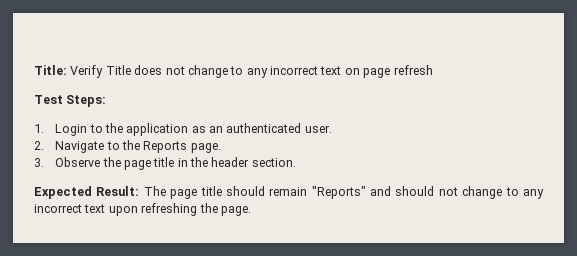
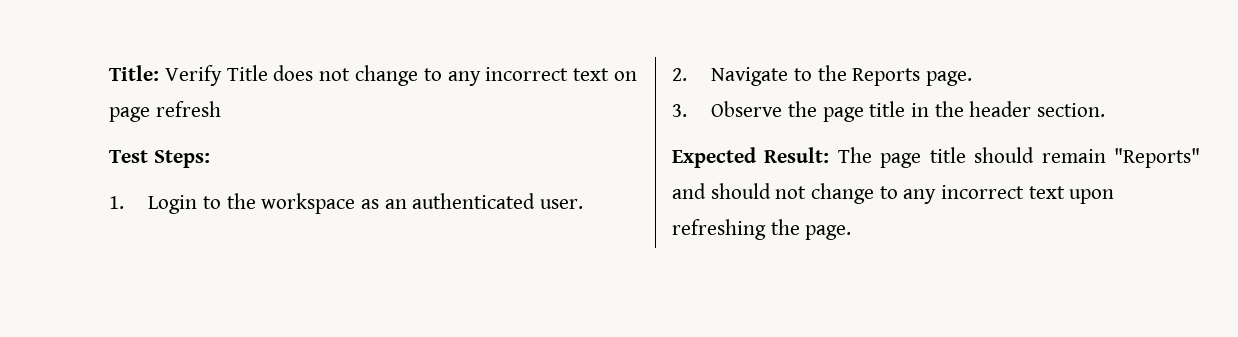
[126,123,189,136] application -> [261,193,356,214] workspace

